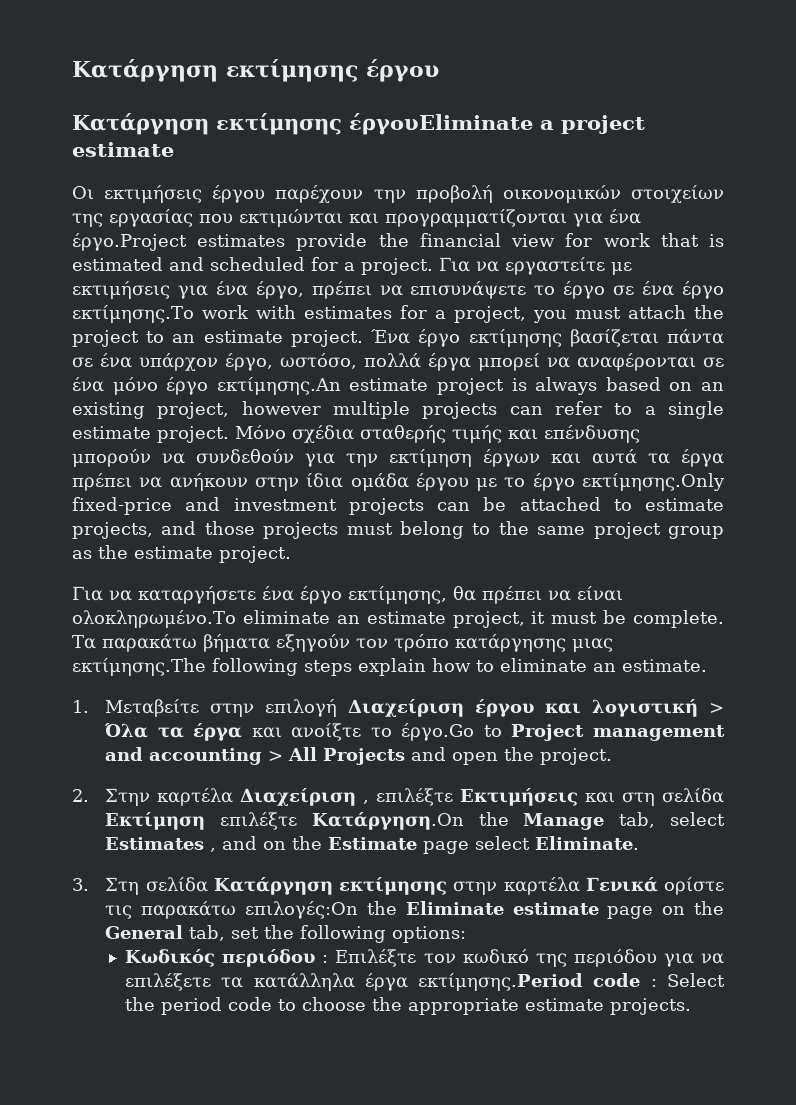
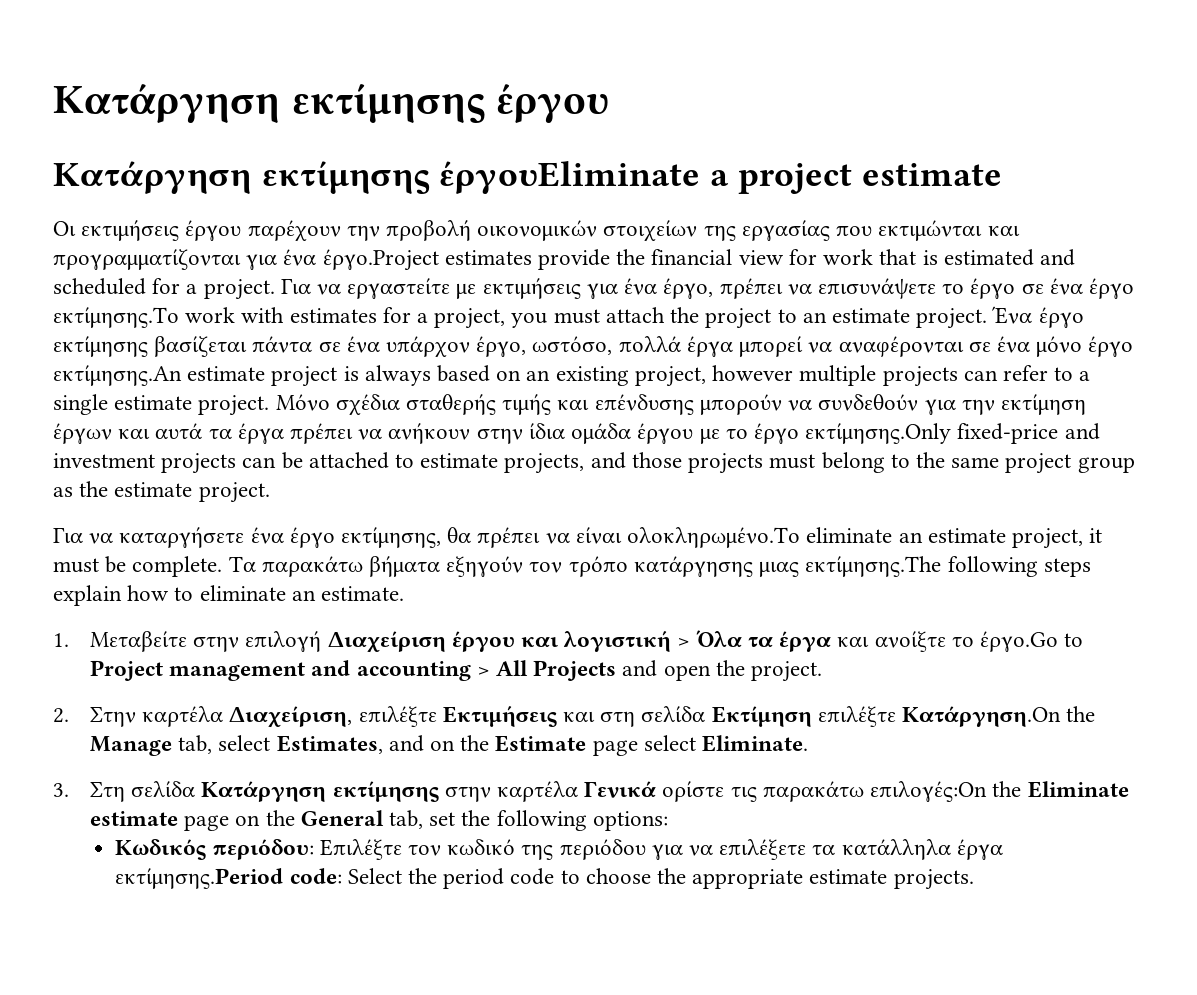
[240,788,370,806] Διαχείριση , -> [229,706,353,728] Διαχείριση,
[105,837,217,852] Estimates , -> [276,735,383,754] Estimates,
[222,949,329,967] περιόδου : -> [212,839,314,860] περιόδου:
[593,973,657,987] code : -> [289,868,342,884] code:

